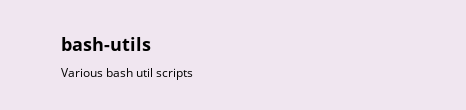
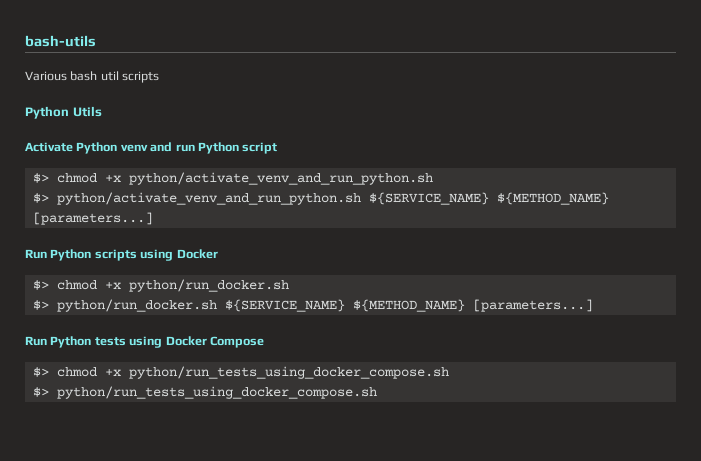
(194, 74) none -> [25,106,102,119] [25,142,278,154] [32,172,433,185] [32,192,609,205] [32,212,153,225] [25,249,218,261] [32,279,289,292] [32,299,593,312] [25,336,264,348] [32,366,449,379] [32,386,377,399] // Python Utils // Activate Python venv and run Python script // $> chmod +x python/activate_venv_and_run_python.sh // $> python/activate_venv_and_run_python.sh ${SERVICE_NAME} ${METHOD_NAME} [parameters...] // Run Python scripts using Docker // $> chmod +x python/run_docker.sh // $> python/run_docker.sh ${SERVICE_NAME} ${METHOD_NAME} [parameters...] // Run Python tests using Docker Compose // $> chmod +x python/run_tests_using_docker_compose.sh // $> python/run_tests_using_docker_compose.sh

